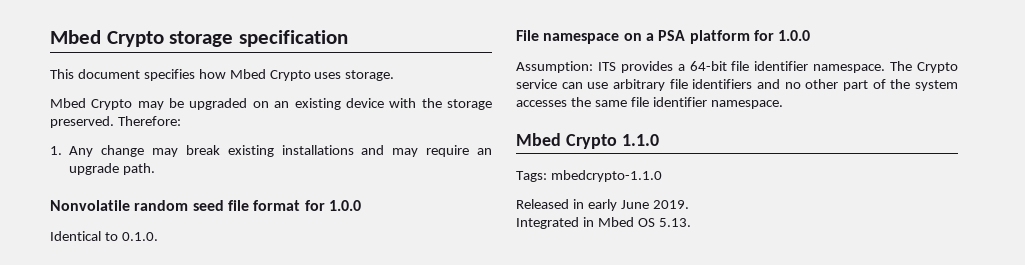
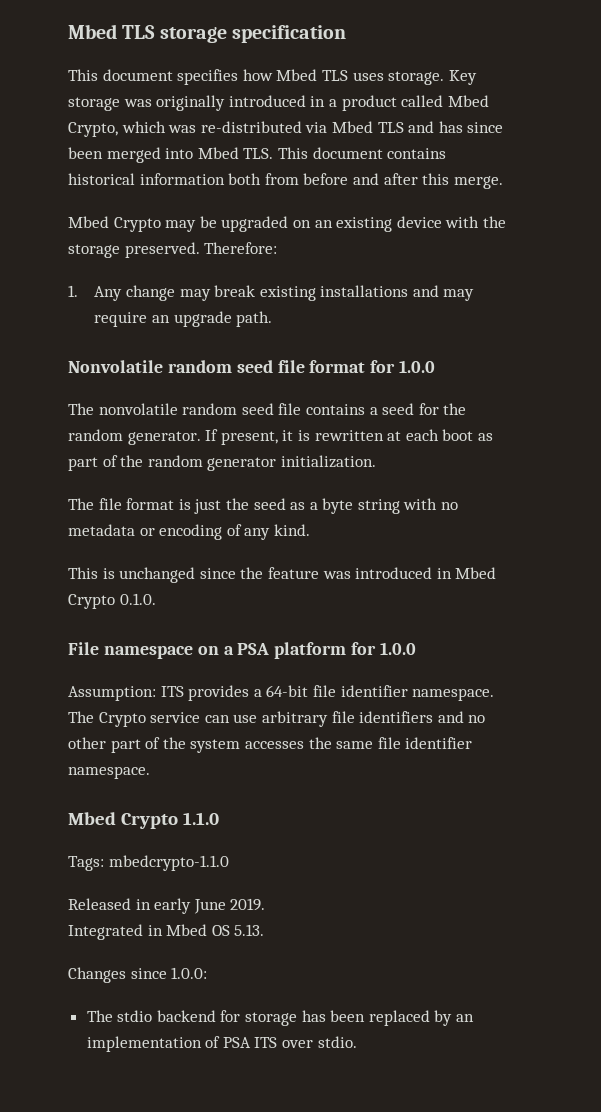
[50,30,164,47] Mbed Crypto -> [68,24,156,39] Mbed TLS
[269,70,311,81] Crypto -> [321,70,348,81] TLS
(395, 75) none -> [448,70,477,85] [68,95,489,111] [68,121,504,137] [68,147,447,163] [68,173,503,189] Key storage was originally introduced in a product called Mbed Crypto, which was re-distributed via Mbed TLS and has since been merged into Mbed TLS. This document contains historical information both from before and after this merge.
[50,231,118,241] Identical to -> [68,403,467,415] [68,429,493,445] [68,455,376,471] [68,498,459,514] [68,524,310,540] [68,567,497,583] [68,594,115,609] The nonvolatile random seed file contains a seed for the random generator. If present, it is rewritten at each boot as part of the random generator initialization. // The file format is just the seed as a byte string with no metadata or encoding of any kind. // This is unchanged since the feature was introduced in Mbed Crypto
(691, 222) none -> [68,967,208,983] [86,1010,475,1026] [86,1036,357,1052] // Changes since 1.0.0: // The stdio backend for storage has been replaced by an implementation of PSA ITS over stdio.

